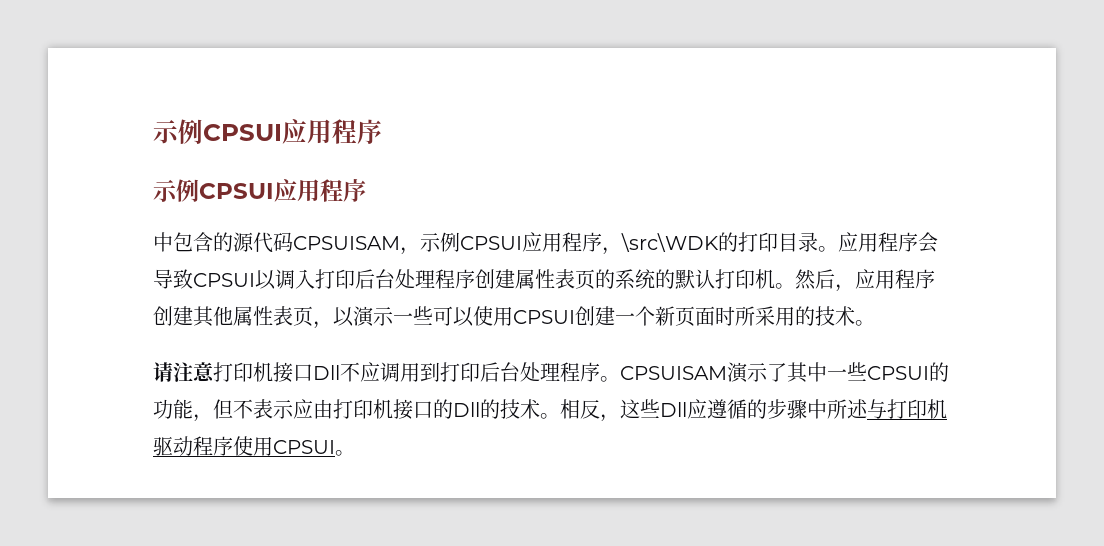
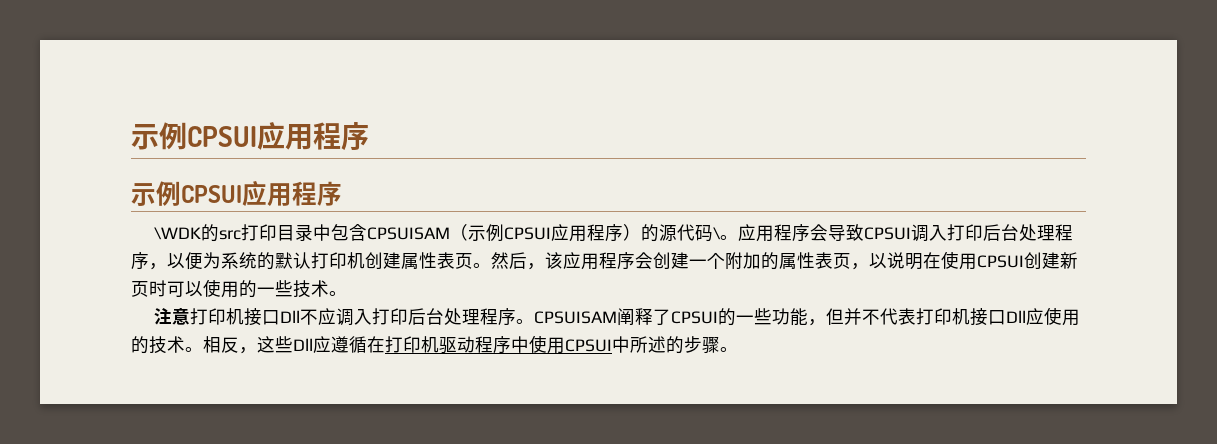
[153,232,818,255] 中包含的源代码CPSUISAM，示例CPSUI应用程序，\src\WDK的打印目录 -> [154,224,722,242] \WDK的src打印目录中包含CPSUISAM（示例CPSUI应用程序）的源代码\
[255,269,615,290] 以调入打印后台处理程序创建属性表页的 -> [911,224,1074,242] [131,252,221,270] 调入打印后台处理程序，以便为
(775, 279) none -> [365,252,473,270] 创建属性表页
[855,269,935,289] [153,306,815,329] 应用程序创建其他属性表页，以演示一些可以使用CPSUI创建一个新页面时所采用的 -> [545,251,1078,270] [131,279,293,298] 该应用程序会创建一个附加的属性表页，以说明在使用CPSUI创建新页时可以使用的一些
[153,362,173,382] 请 -> (347, 293) none
[400,362,440,382] 用到 -> [354,309,373,325] 入
[727,362,949,383] [153,399,480,422] 演示了其中一些CPSUI的功能，但不表示应由打印机接口的Dll -> [617,307,1081,326] 阐释了CPSUI的一些功能，但并不代表打印机接口Dll应使用
[747,399,887,419] 的步骤中所述与 -> [367,336,385,353] 在
[233,436,335,456] 使用CPSUI -> [511,335,720,354] 中使用CPSUI中所述的步骤

